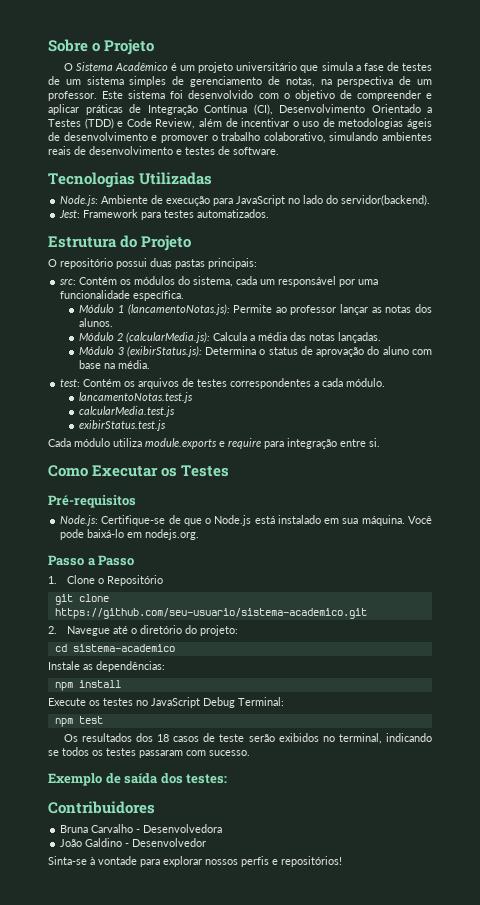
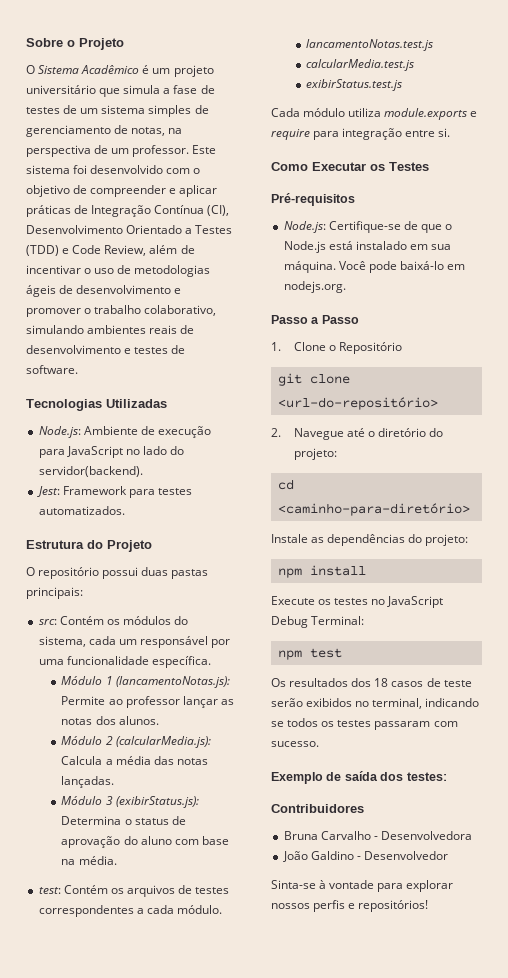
[54,608,367,619] https://github.com/seu-usuario/sistema-academico.git -> [277,397,438,410] <url-do-repositório>
[72,644,175,652] sistema-academico -> [277,503,470,516] <caminho-para-diretório>
[96,661,165,672] dependências: -> [327,534,469,546] dependências do projeto:

